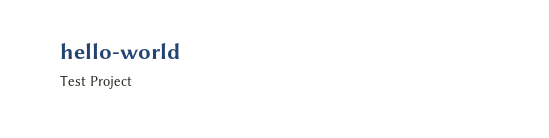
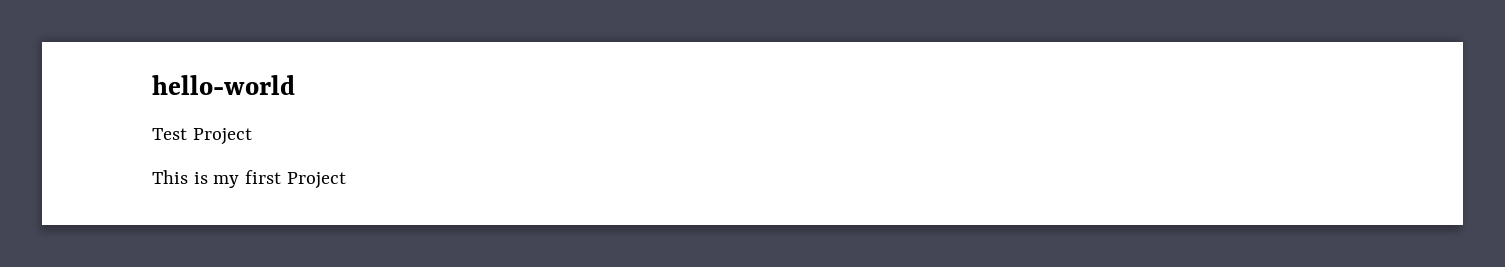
(132, 82) none -> [152,170,346,189] // This is my first Project

